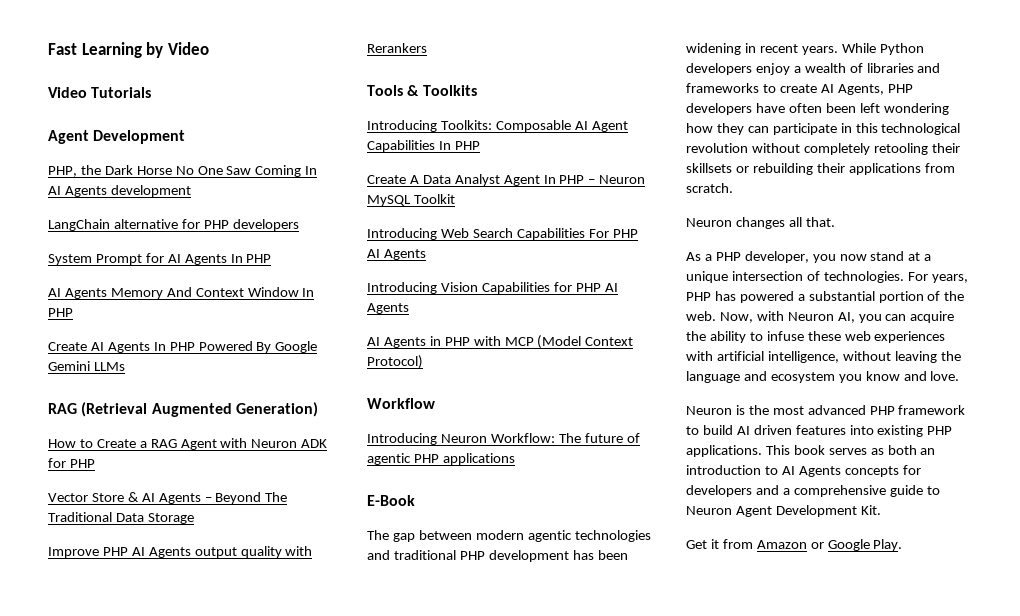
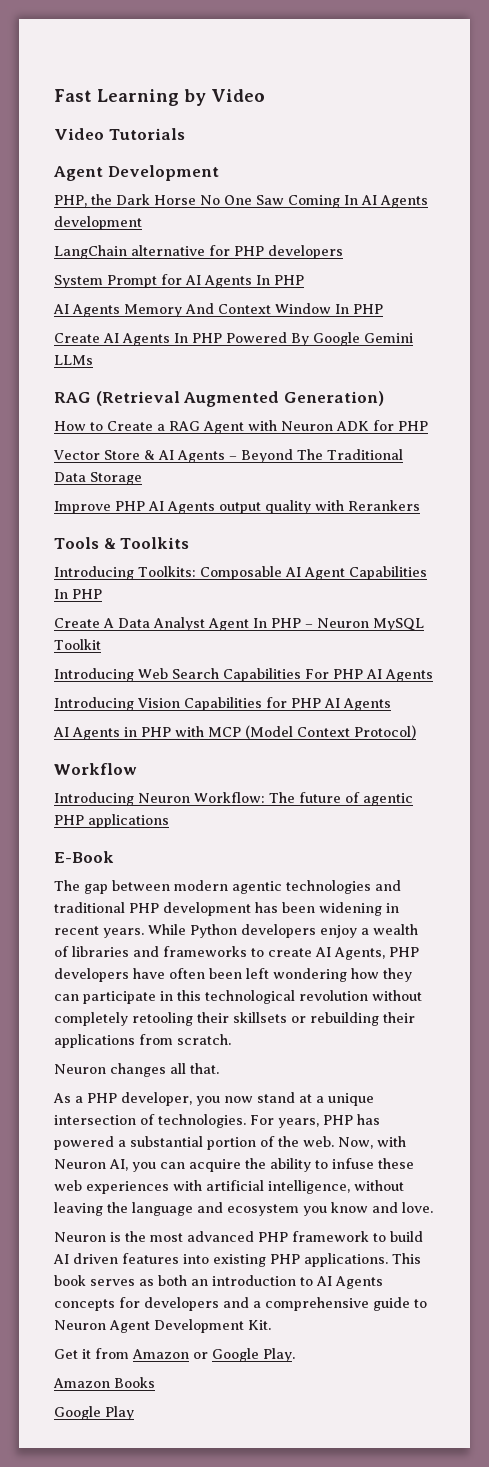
(903, 545) none -> [53,1377,155,1388] [54,1406,134,1420] // Amazon Books // Google Play

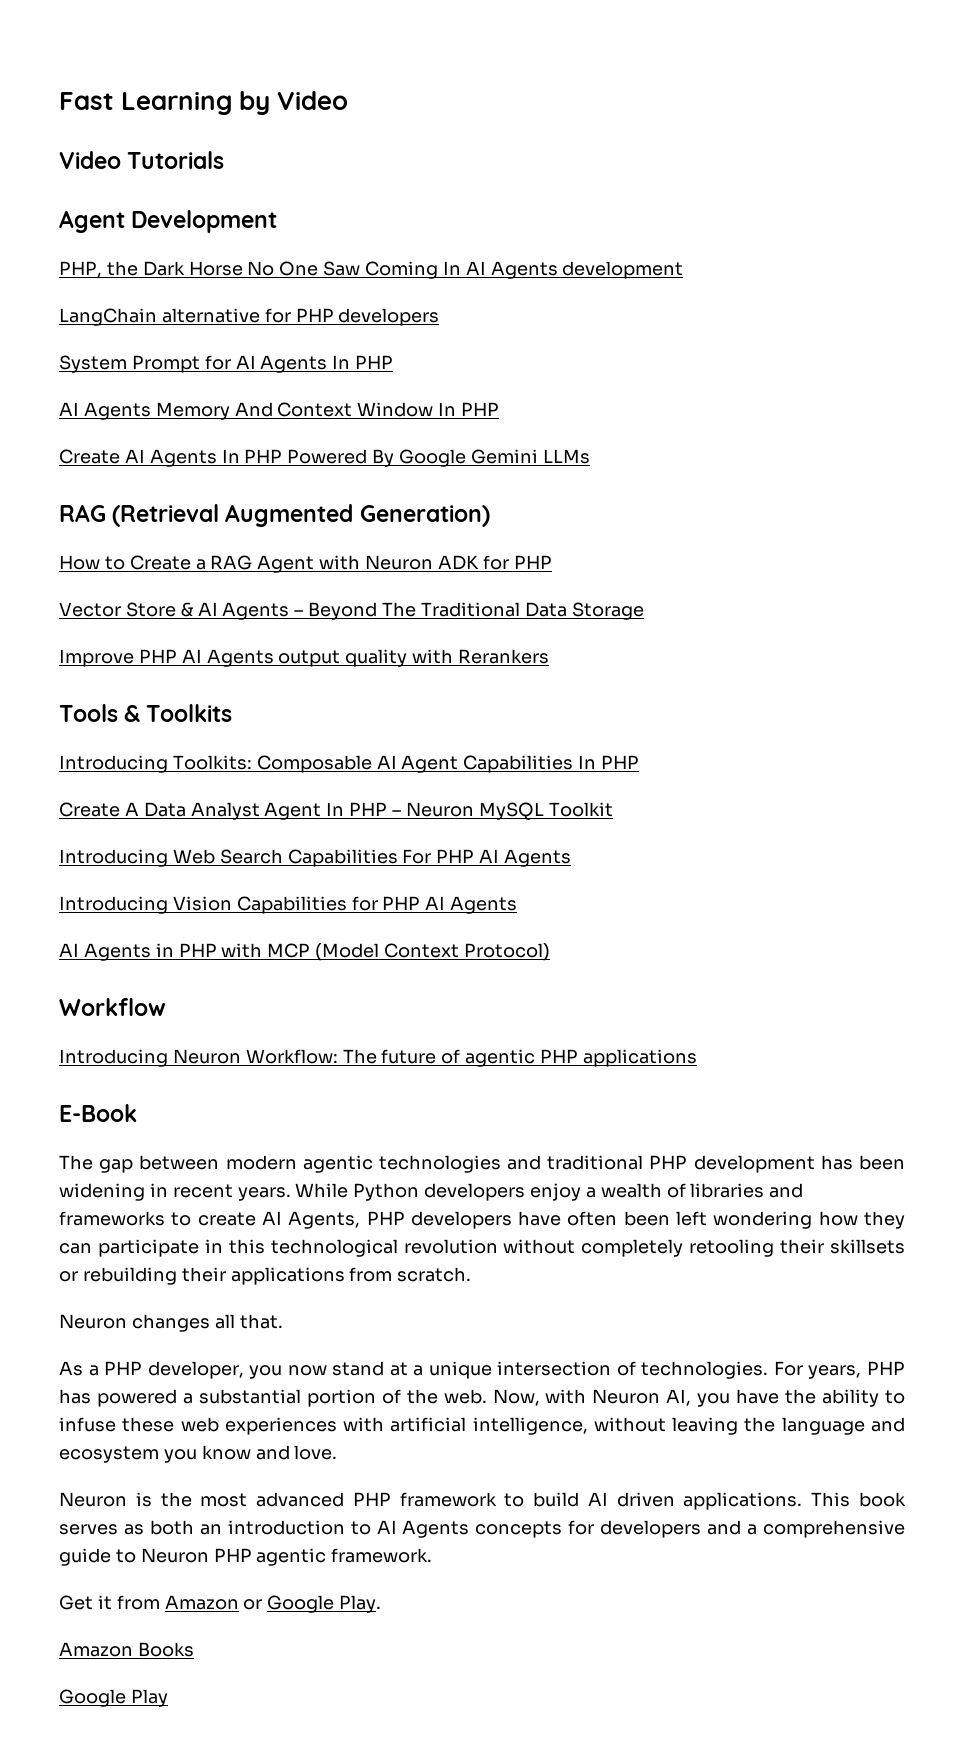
[160,1159,241,1172] can acquire -> [736,1389,780,1404] have
[122,1253,300,1267] features into existing PHP -> (675, 1499) none
[109,1319,271,1333] Agent Development Kit. -> [213,1548,433,1566] PHP agentic framework.

